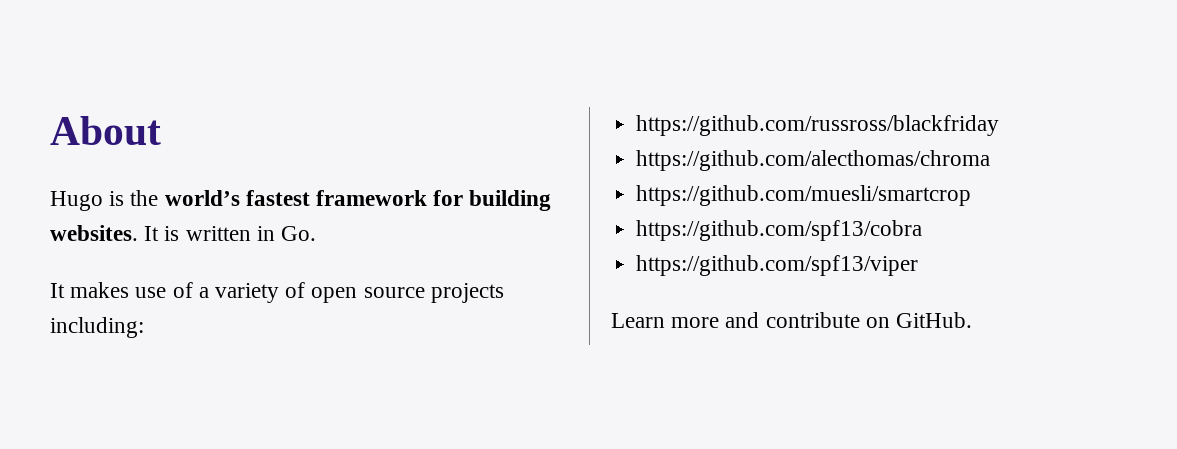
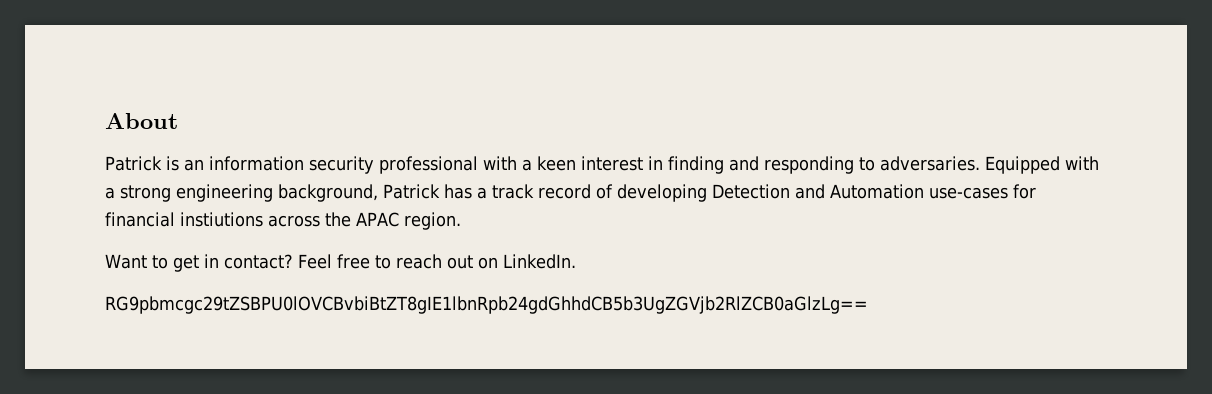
[50,190,552,211] [50,225,317,241] [50,282,504,303] [50,317,144,338] [636,115,1000,136] [636,150,991,171] [636,185,972,206] [636,220,923,241] [636,255,919,276] [611,312,973,328] Hugo is the world’s fastest framework for building websites. It is written in Go. // It makes use of a variety of open source projects including: // https://github.com/russross/blackfriday // https://github.com/alecthomas/chroma // https://github.com/muesli/smartcrop // https://github.com/spf13/cobra // https://github.com/spf13/viper // Learn more and contribute on GitHub. -> [105,156,1099,174] [105,184,1036,202] [105,212,461,230] [105,254,576,272] [105,296,868,314] Patrick is an information security professional with a keen interest in finding and responding to adversaries. Equipped with a strong engineering background, Patrick has a track record of developing Detection and Automation use-cases for financial instiutions across the APAC region. // Want to get in contact? Feel free to reach out on LinkedIn. // RG9pbmcgc29tZSBPU0lOVCBvbiBtZT8gIE1lbnRpb24gdGhhdCB5b3UgZGVjb2RlZCB0aGlzLg==

